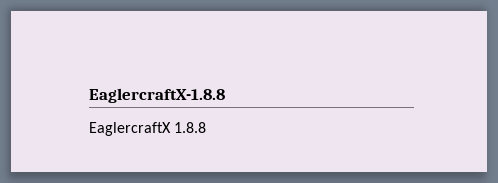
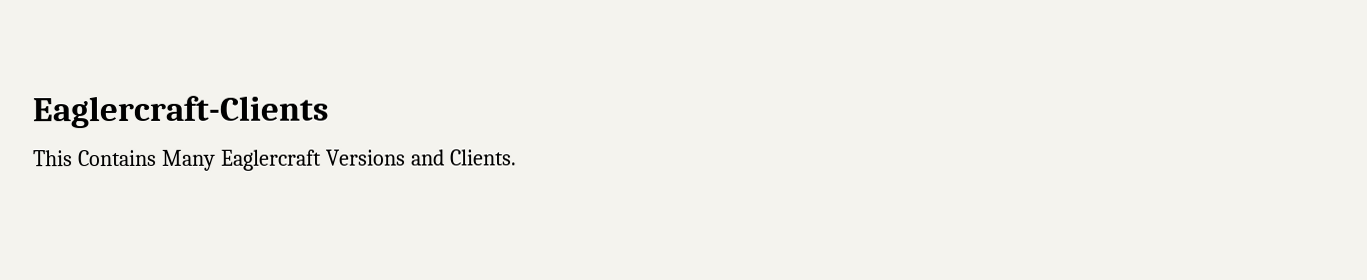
[89,88,225,103] [89,122,207,136] EaglercraftX-1.8.8 // EaglercraftX 1.8.8 -> [32,95,329,129] [33,149,517,171] Eaglercraft-Clients // This Contains Many Eaglercraft Versions and Clients.

